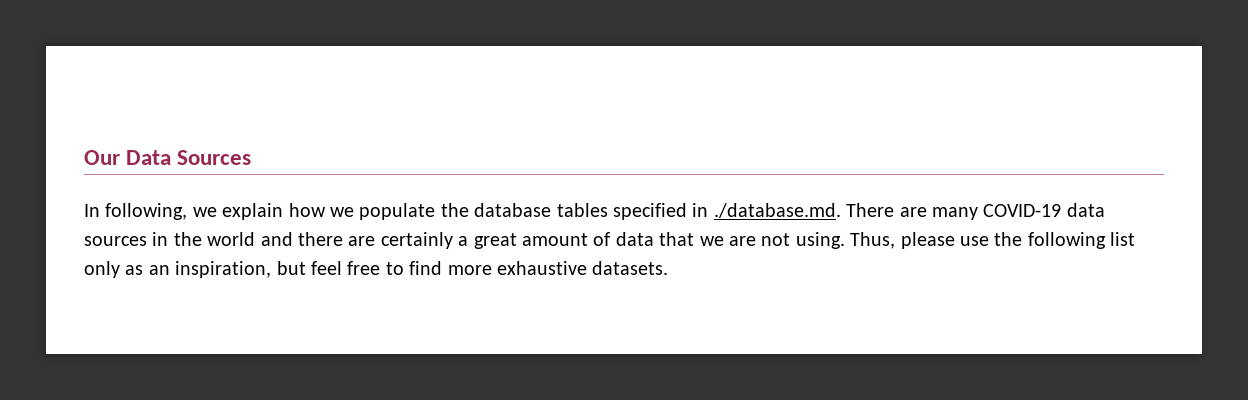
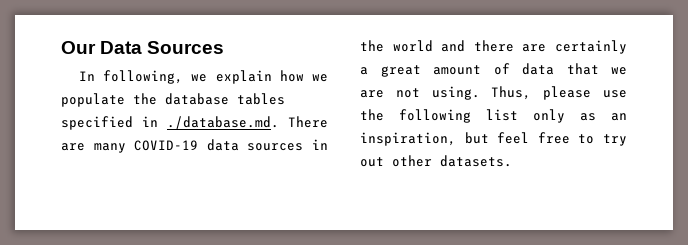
[409,261,587,275] find more exhaustive -> [603,134,627,146] [360,155,432,167] try out other

